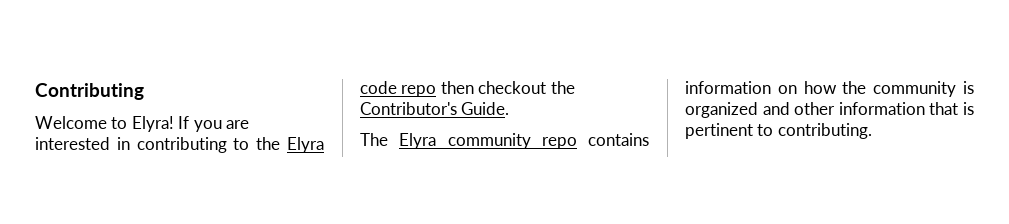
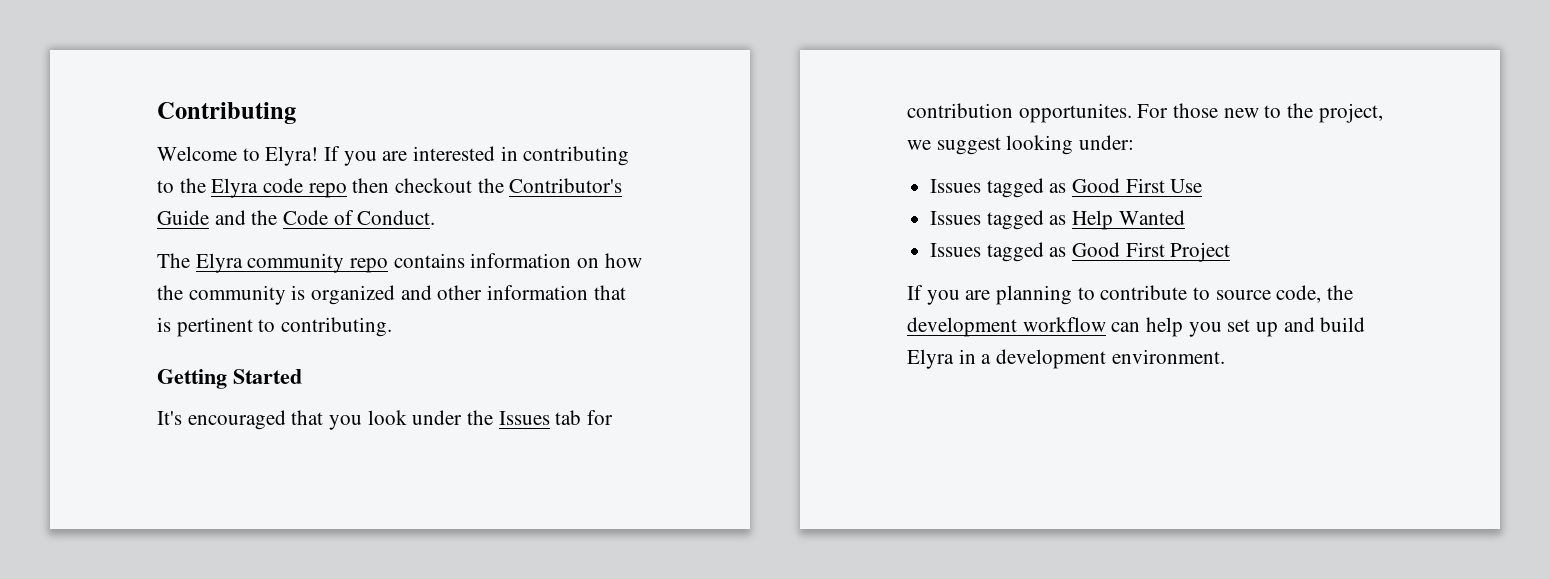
[461,102,510,115] Guide. -> [157,210,436,225] Guide and the Code of Conduct.
(872, 131) none -> [157,369,302,389] [157,410,614,430] [907,103,1383,123] [907,135,1135,155] [930,178,1203,198] [930,210,1185,230] [930,242,1231,262] [907,285,1354,305] [907,317,1366,337] [907,349,1225,369] // Getting Started // It's encouraged that you look under the Issues tab for contribution opportunites. For those new to the project, we suggest looking under: // Issues tagged as Good First Use // Issues tagged as Help Wanted // Issues tagged as Good First Project // If you are planning to contribute to source code, the development workflow can help you set up and build Elyra in a development environment.

